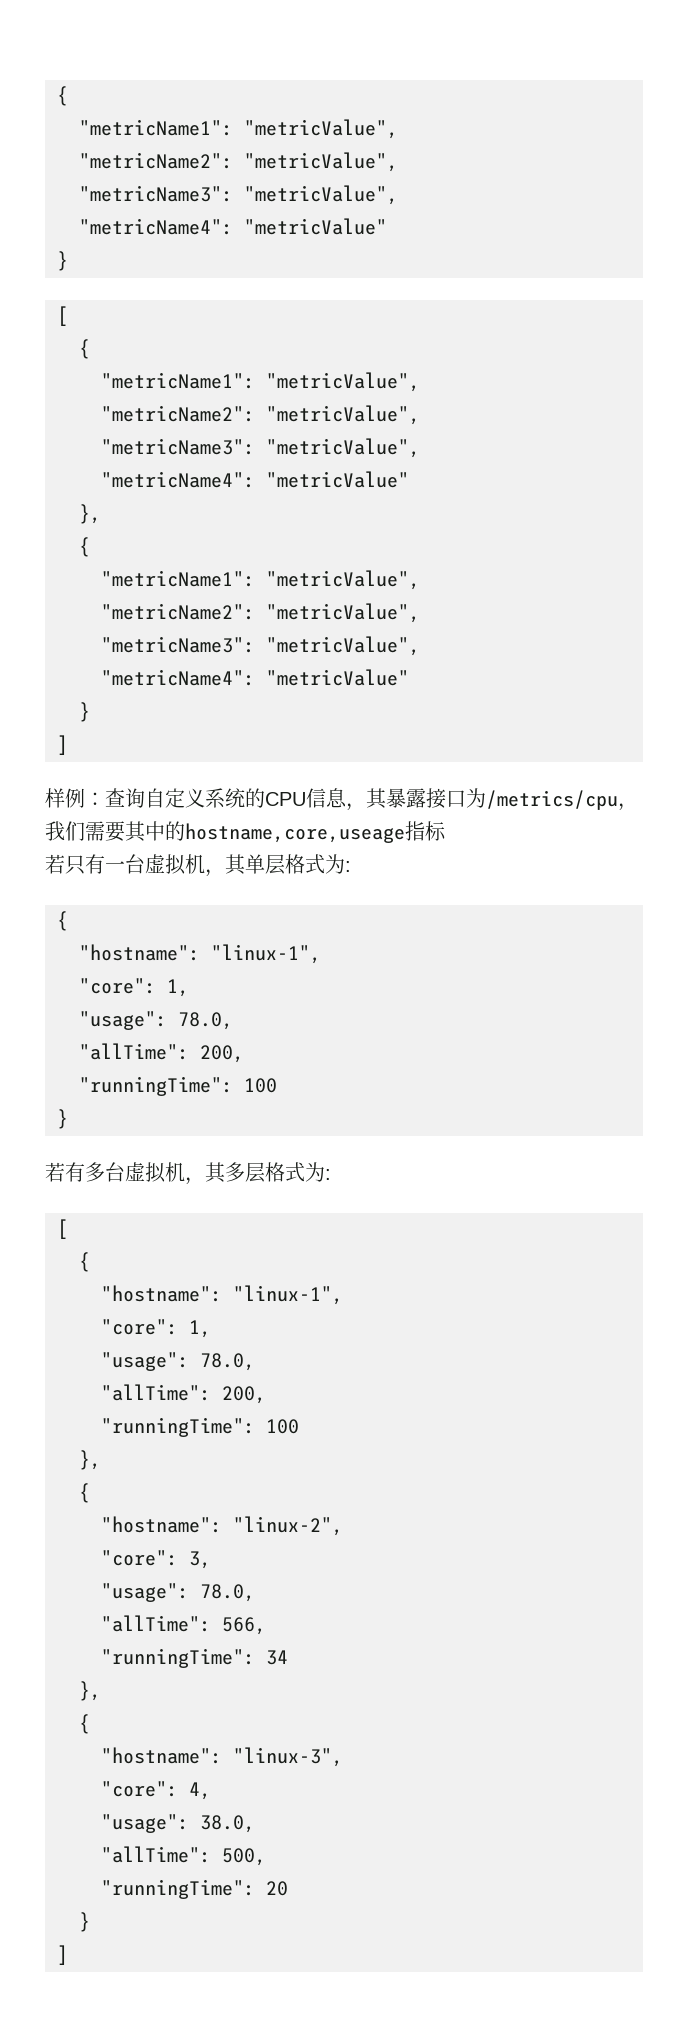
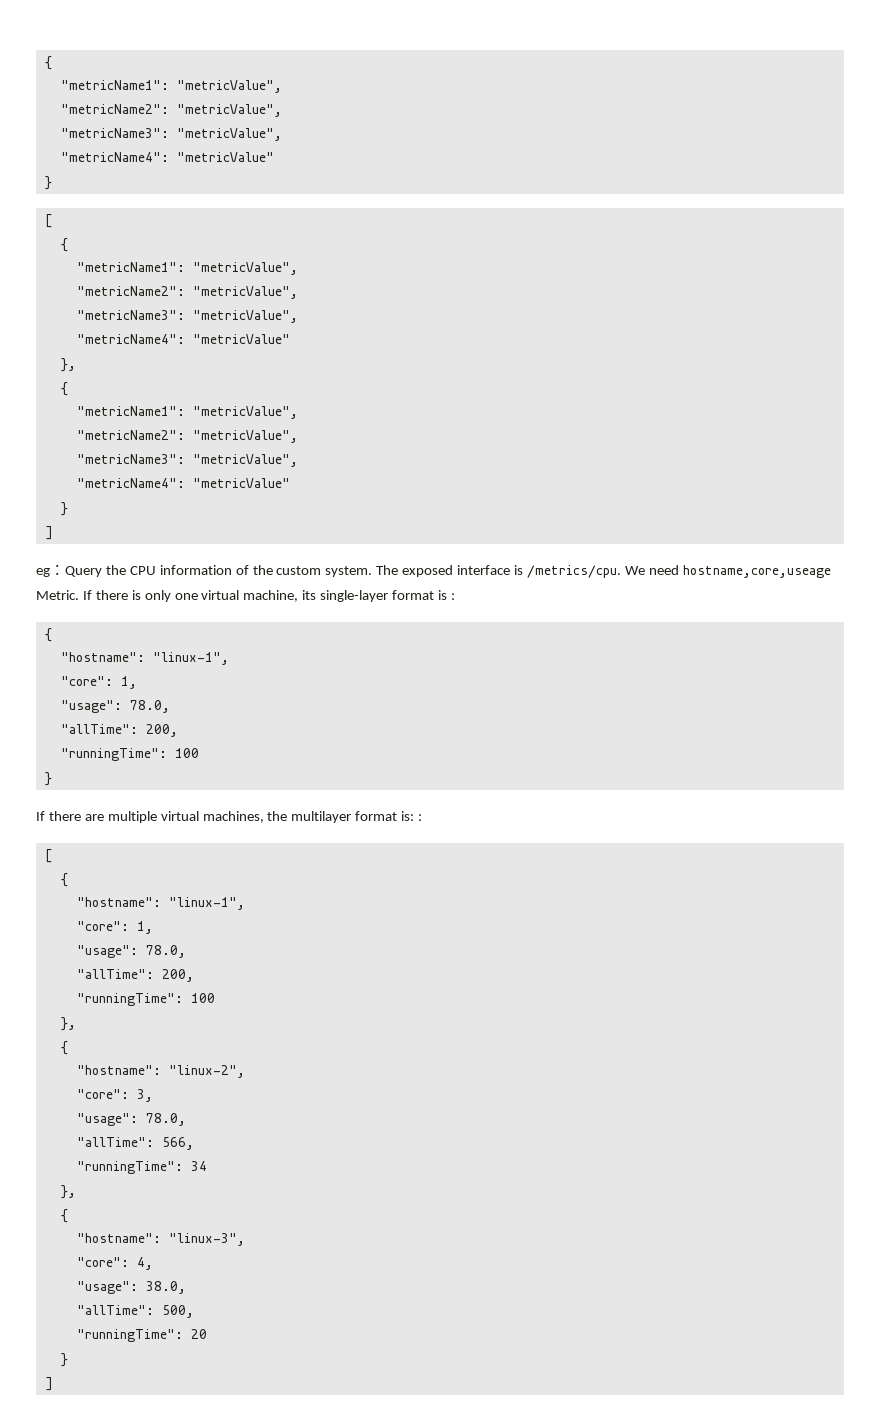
[45,788,638,811] [45,821,446,843] [45,854,345,877] 样例：查询自定义系统的CPU信息，其暴露接口为/metrics/cpu，我们需要其中的hostname,core,useage指标 // 若只有一台虚拟机，其单层格式为 -> [36,564,831,578] [36,590,448,602] eg：Query the CPU information of the custom system. The exposed interface is /metrics/cpu. We need hostname,core,useage Metric. If there is only one virtual machine, its single-layer format is
[45,1162,325,1185] 若有多台虚拟机，其多层格式为 -> [36,811,415,823] If there are multiple virtual machines, the multilayer format is:

